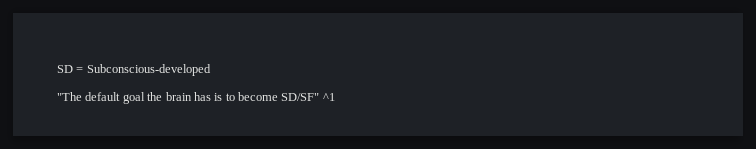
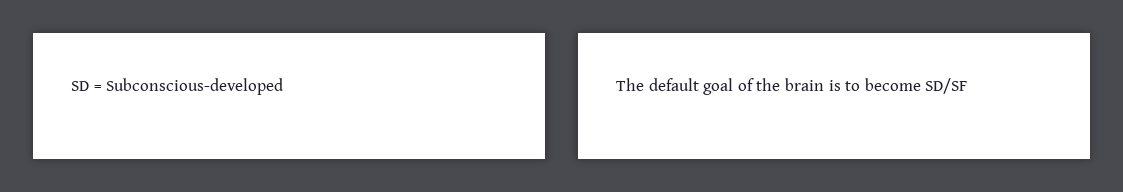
[57,92,82,101] "The -> [616,78,644,91] The
(145, 98) none -> [737,78,754,91] of
[193,92,211,101] has -> (824, 84) none
[281,93,335,101] SD/SF" ^1 -> [925,78,968,94] SD/SF

